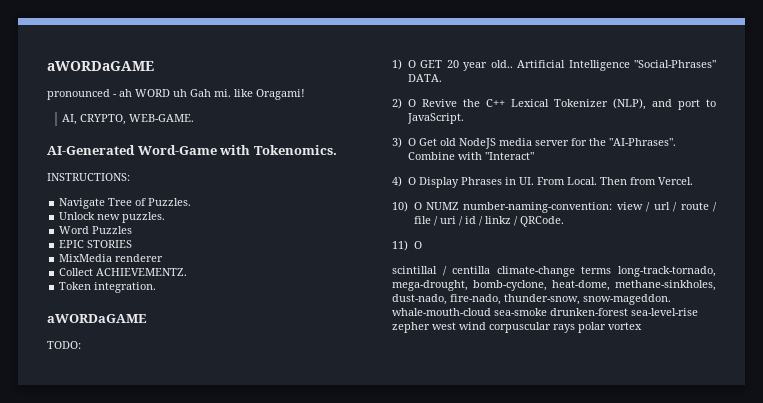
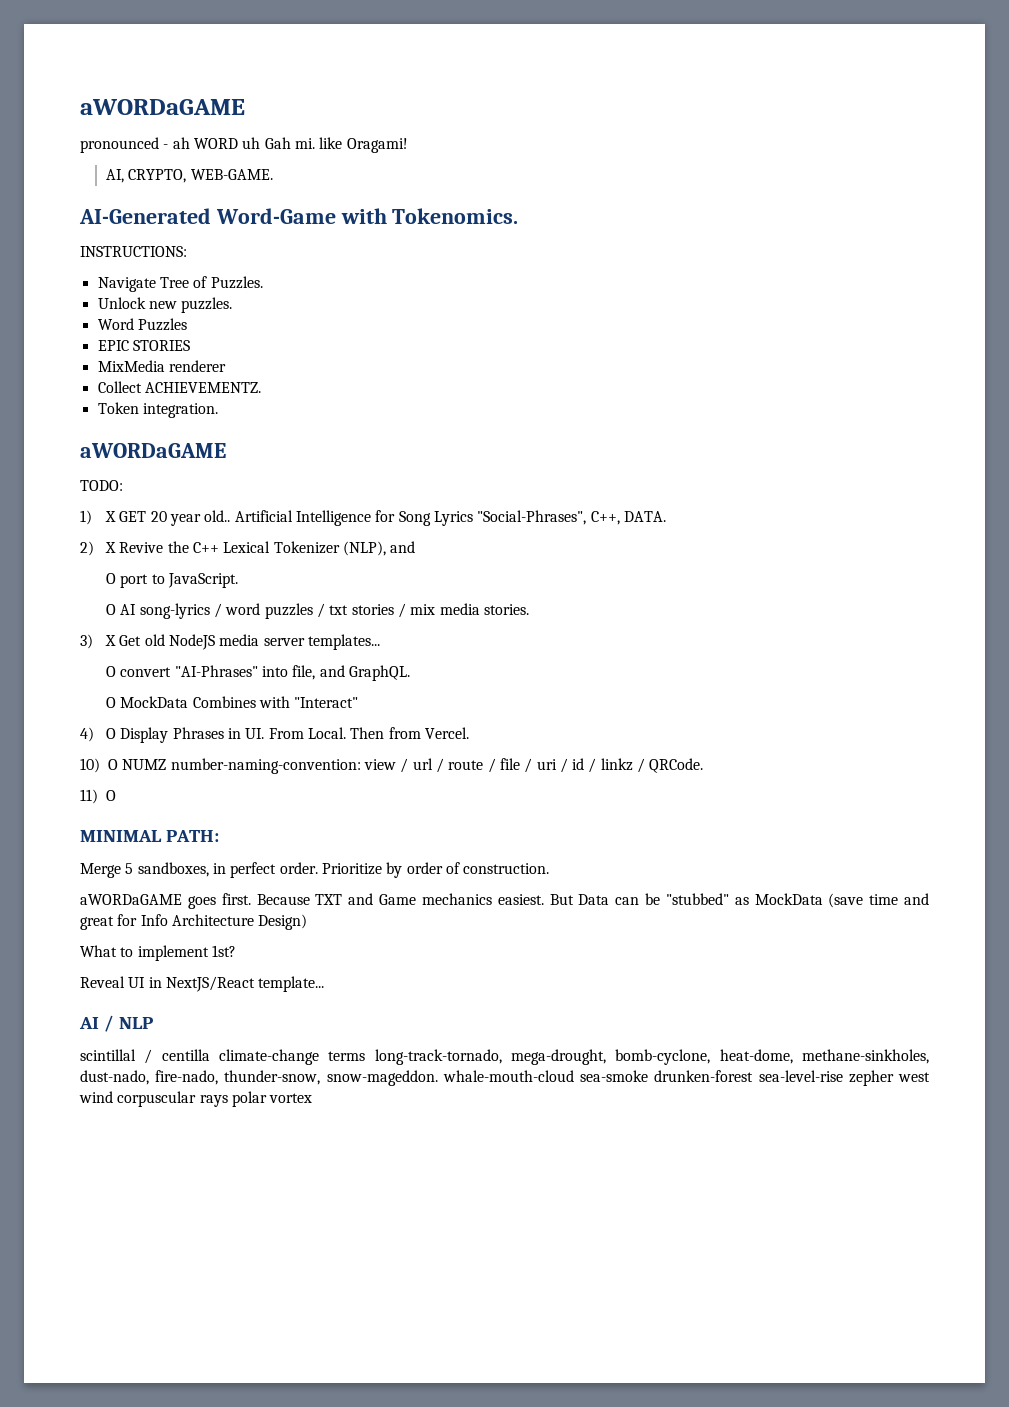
[407,60,416,68] O -> [105,511,117,522] X
[634,60,716,68] "Social-Phrases" -> [375,510,620,526] for Song Lyrics "Social-Phrases", C++,
[407,99,416,107] O -> [105,542,117,553] X
(672, 103) none -> [106,573,117,584] // O
(464, 118) none -> [106,603,529,619] // O AI song-lyrics / word puzzles / txt stories / mix media stories.
[407,138,416,146] O -> [105,635,117,646] X
[570,138,676,146] [407,152,455,160] for the "AI-Phrases". Combine -> [307,634,380,650] [106,665,410,681] [106,696,256,708] templates... // O convert "AI-Phrases" into file, and GraphQL. // O MockData Combines
(422, 245) none -> [80,830,219,842] [80,862,550,878] [80,893,930,909] [80,914,308,930] [80,945,236,961] [80,976,325,992] [79,1015,153,1032] // MINIMAL PATH: // Merge 5 sandboxes, in perfect order. Prioritize by order of construction. // aWORDaGAME goes first. Because TXT and Game mechanics easiest. But Data can be "stubbed" as MockData (save time and great for Info Architecture Design) // What to implement 1st? // Reveal UI in NextJS/React template... // AI / NLP

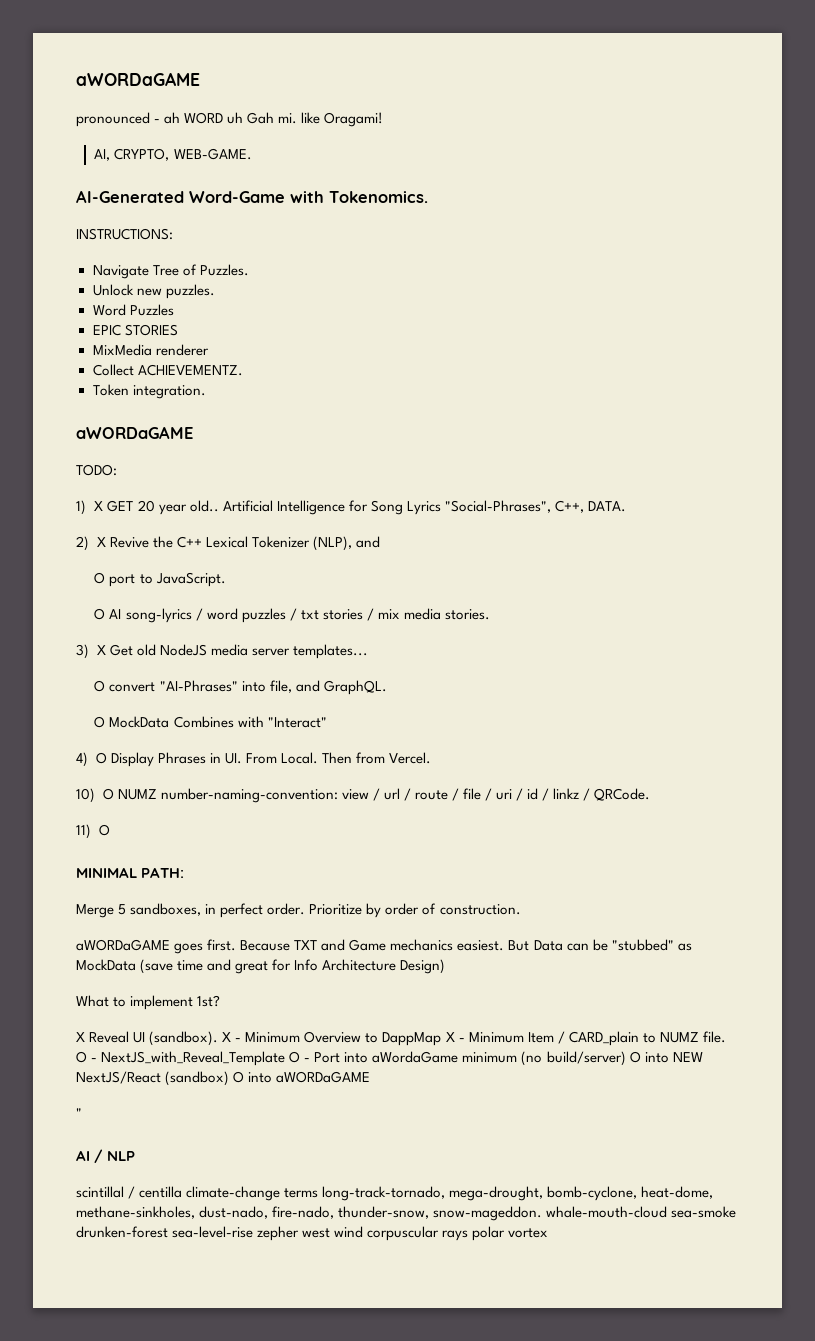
(236, 951) none -> [76,1032,85,1042] X
[148,976,325,992] in NextJS/React template... -> [149,1031,726,1046] [76,1051,703,1066] [76,1071,371,1086] [76,1108,82,1118] (sandbox). X - Minimum Overview to DappMap X - Minimum Item / CARD_plain to NUMZ file. O - NextJS_with_Reveal_Template O - Port into aWordaGame minimum (no build/server) O into NEW NextJS/React (sandbox) O into aWORDaGAME // "

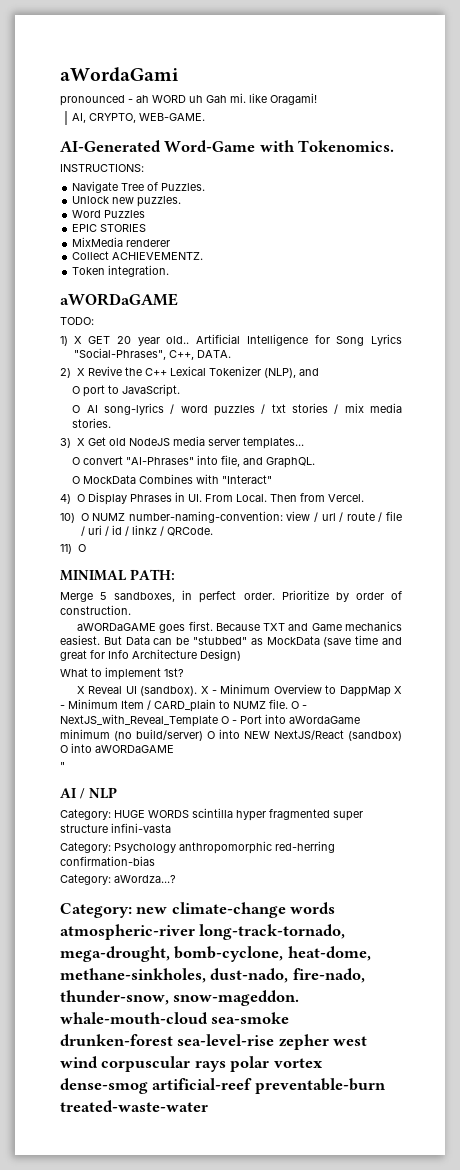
[76,72,200,86] aWORDaGAME -> [60,67,179,82] aWordaGami
[76,1186,319,1201] scintillal / centilla climate-change terms -> [60,808,363,821] [60,823,171,833] [60,841,335,854] [60,856,155,866] [60,874,176,885] [60,902,336,918] [60,924,195,940] Category: HUGE WORDS scintilla hyper fragmented super structure infini-vasta // Category: Psychology anthropomorphic red-herring confirmation-bias // Category: aWordza...? // Category: new climate-change words atmospheric-river
(549, 1233) none -> [60,1078,386,1094] [60,1100,208,1112] dense-smog artificial-reef preventable-burn treated-waste-water

